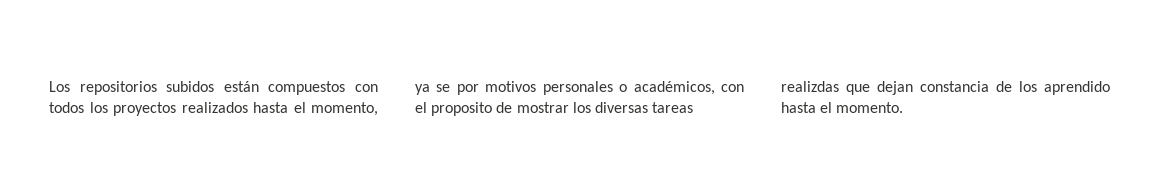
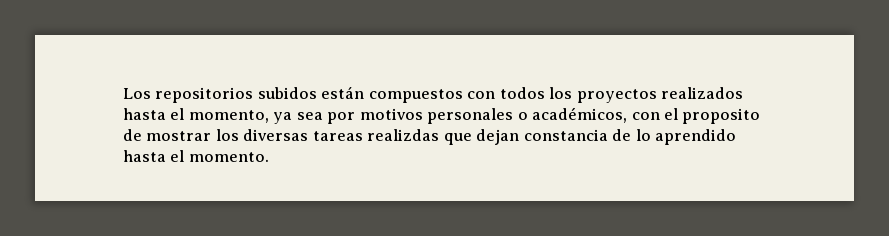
[436,84,451,92] se -> [296,112,323,120] sea
[1019,81,1037,92] los -> [635,129,651,141] lo

